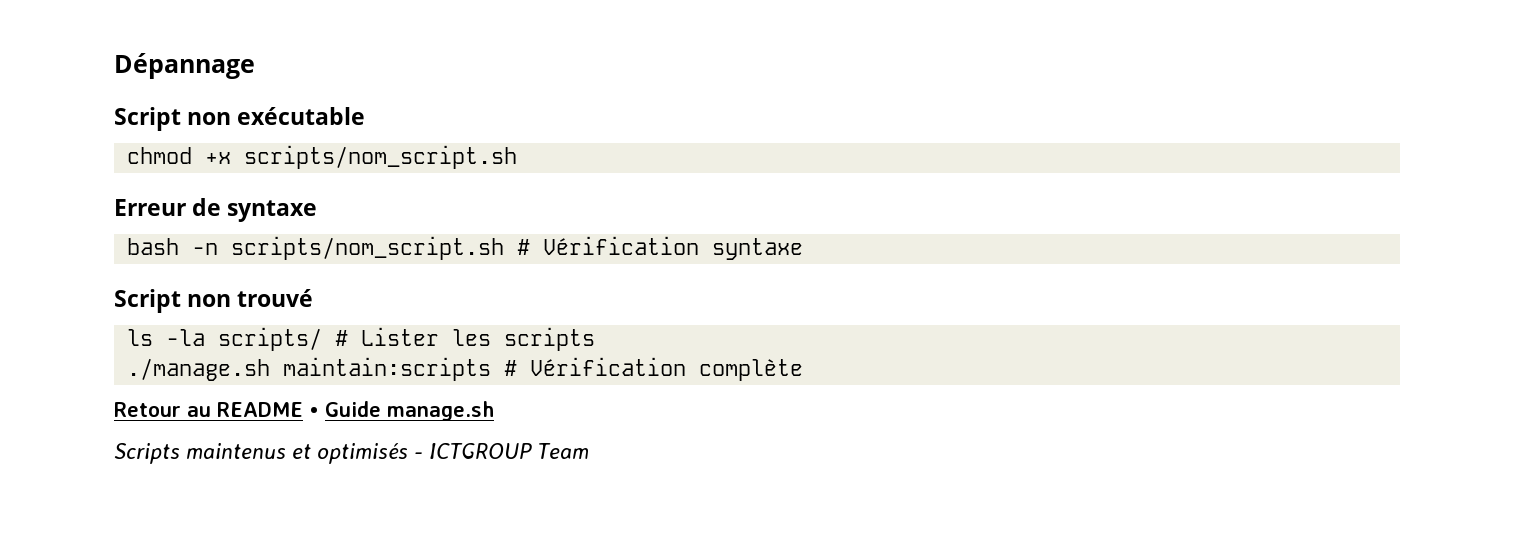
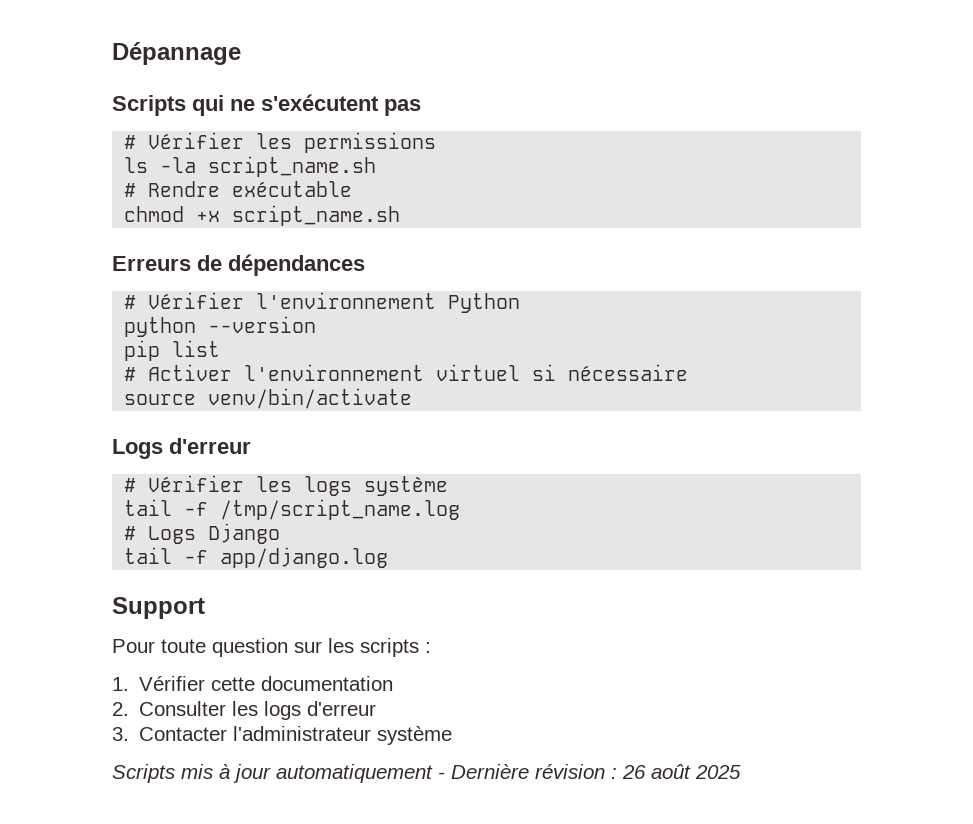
[114,107,366,131] [127,145,518,169] [114,198,318,222] [127,236,804,260] [114,289,314,313] [127,327,596,351] [127,357,804,381] [114,401,494,421] [114,443,589,464] Script non exécutable // chmod +x scripts/nom_script.sh // Erreur de syntaxe // bash -n scripts/nom_script.sh # Vérification syntaxe // Script non trouvé // ls -la scripts/ # Lister les scripts // ./manage.sh maintain:scripts # Vérification complète // Retour au README • Guide manage.sh // Scripts maintenus et optimisés - ICTGROUP Team -> [112,94,421,116] [124,132,437,153] [124,156,377,177] [124,181,353,197] [124,205,401,226] [112,254,365,276] [124,292,521,313] [124,316,317,337] [124,340,221,361] [124,364,689,381] [124,388,413,409] [112,438,251,459] [124,475,449,496] [124,499,461,520] [124,523,281,544] [124,547,389,568] [112,597,205,619] [112,638,431,657] [112,676,394,691] [112,701,377,720] [112,726,453,745] [112,764,741,783] Scripts qui ne s'exécutent pas // # Vérifier les permissions // ls -la script_name.sh // # Rendre exécutable // chmod +x script_name.sh // Erreurs de dépendances // # Vérifier l'environnement Python // python --version // pip list // # Activer l'environnement virtuel si nécessaire // source venv/bin/activate // Logs d'erreur // # Vérifier les logs système // tail -f /tmp/script_name.log // # Logs Django // tail -f app/django.log // Support // Pour toute question sur les scripts : // 1. Vérifier cette documentation // 2. Consulter les logs d'erreur // 3. Contacter l'administrateur système // Scripts mis à jour automatiquement - Dernière révision : 26 août 2025

